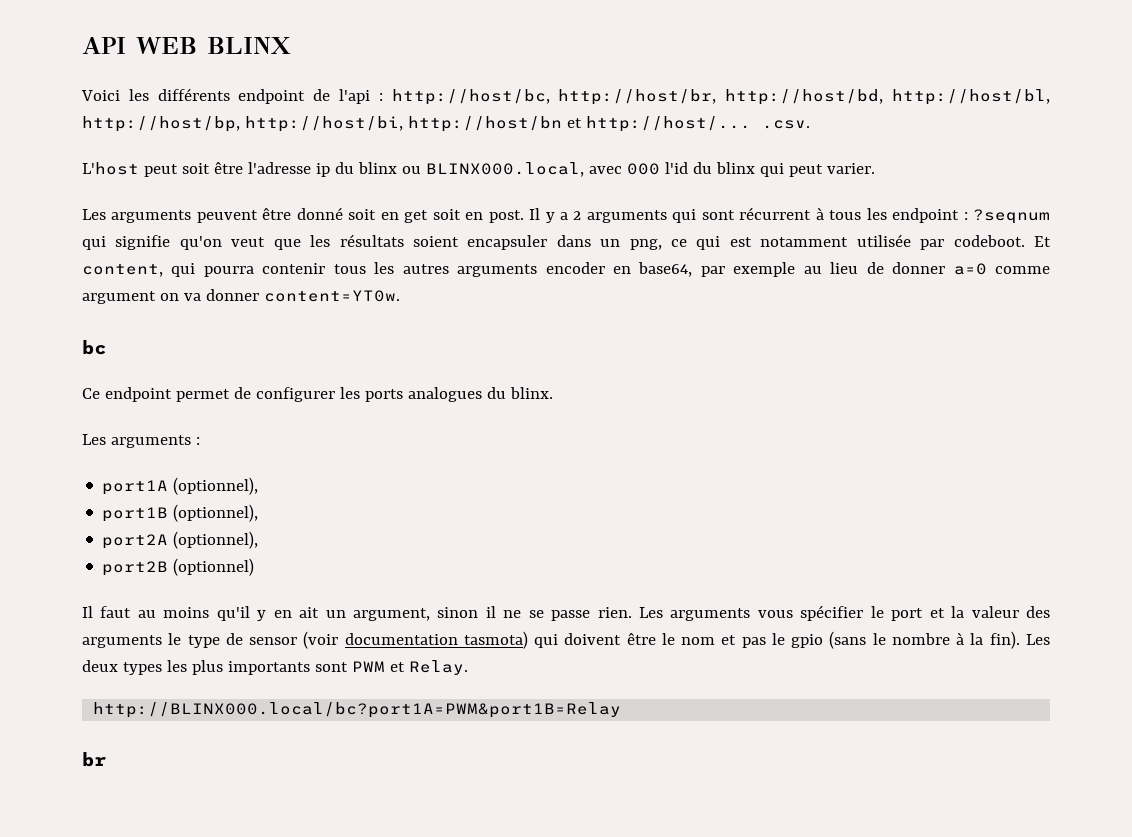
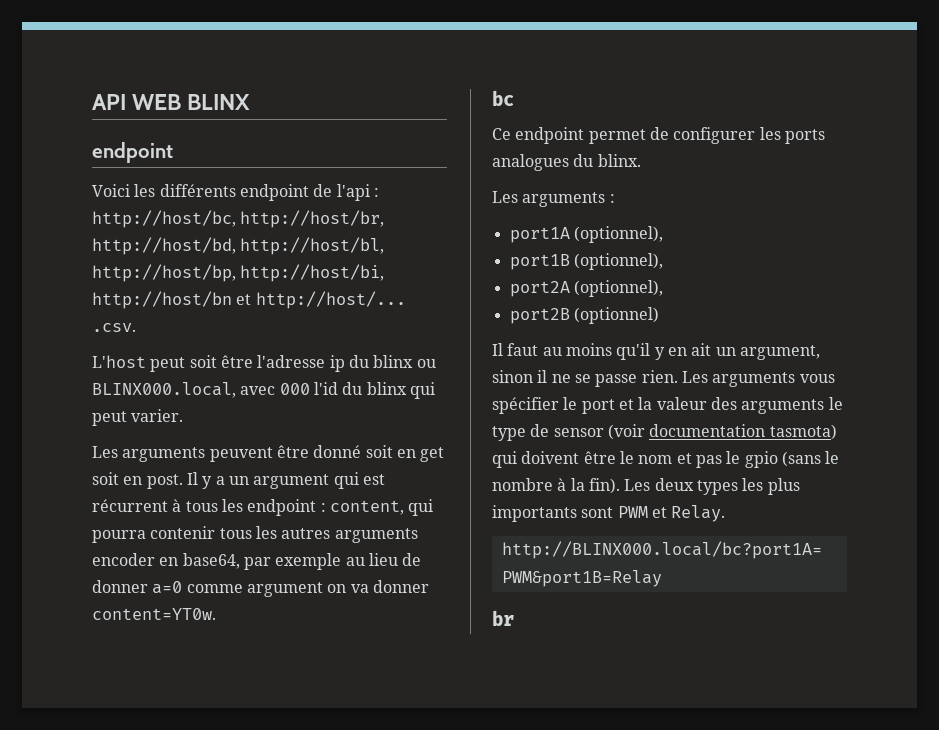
(291, 45) none -> [92,142,173,163] // endpoint
[573,209,735,223] 2 arguments qui sont -> [228,472,385,489] un argument qui est
[973,209,1050,224] [82,234,1051,250] ?seqnum qui signifie qu'on veut que les résultats soient encapsuler dans un png, ce qui est notamment utilisée par codeboot. Et -> (326, 507) none

